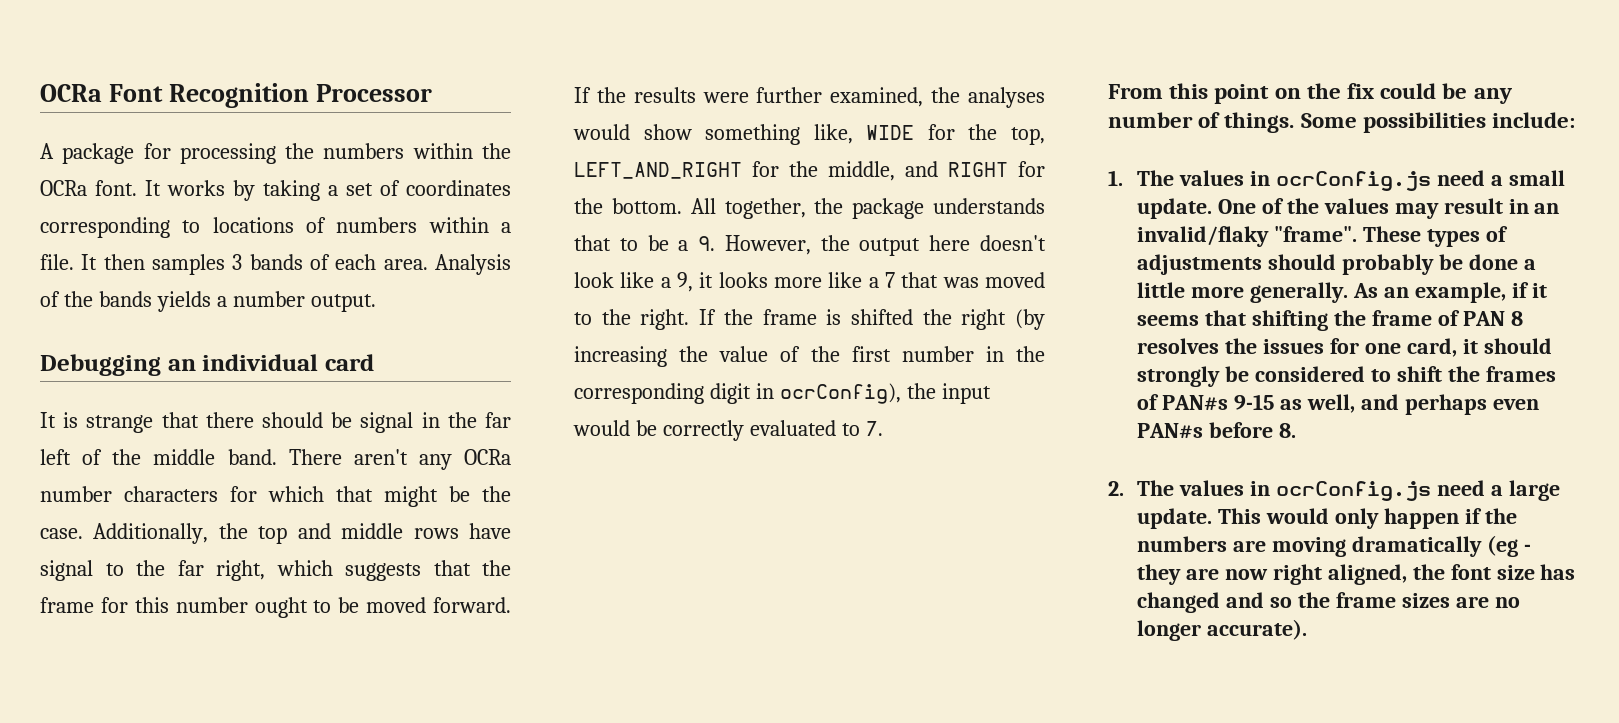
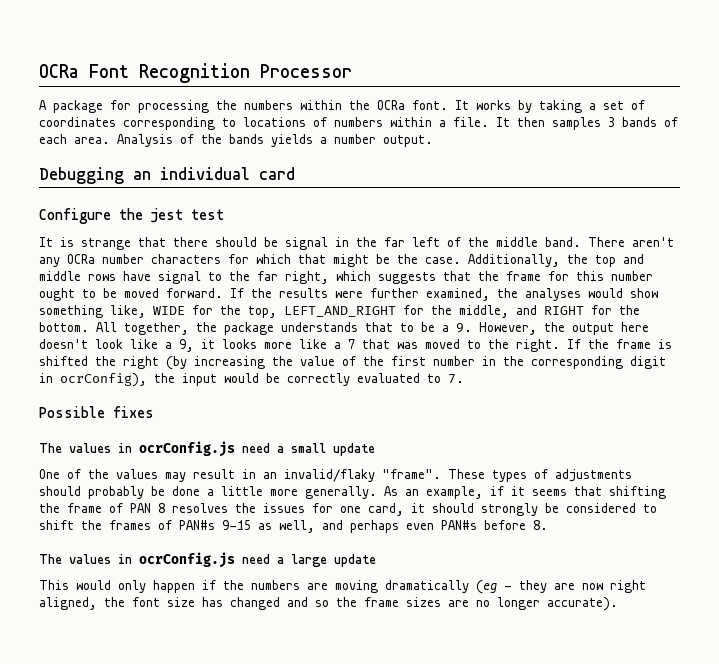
(374, 362) none -> [39,208,224,224] // Configure the jest test
[1108,83,1512,104] [1108,112,1576,133] [1108,170,1123,186] From this point on the fix could be any number of things. Some possibilities include: // 1. -> [39,406,154,418] Possible fixes //
[1136,198,1212,219] update. -> [333,443,375,456] update //
[1108,481,1124,496] 2. -> (548, 525) none
[1136,508,1212,529] update. -> [334,554,376,567] update //

